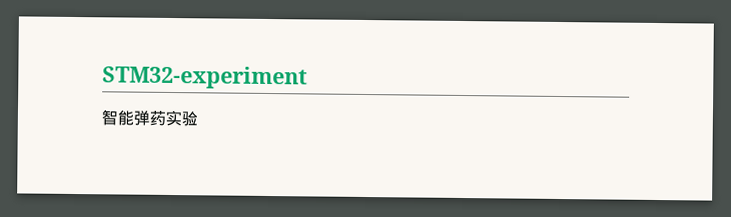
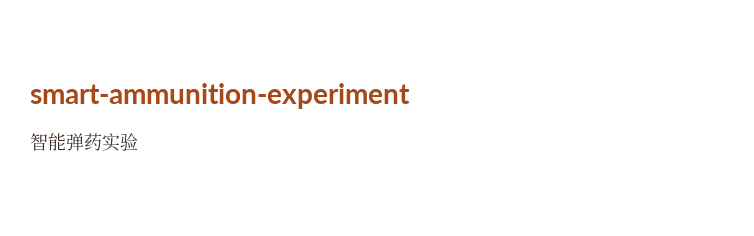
[102,65,308,90] STM32-experiment -> [30,83,410,109] smart-ammunition-experiment

